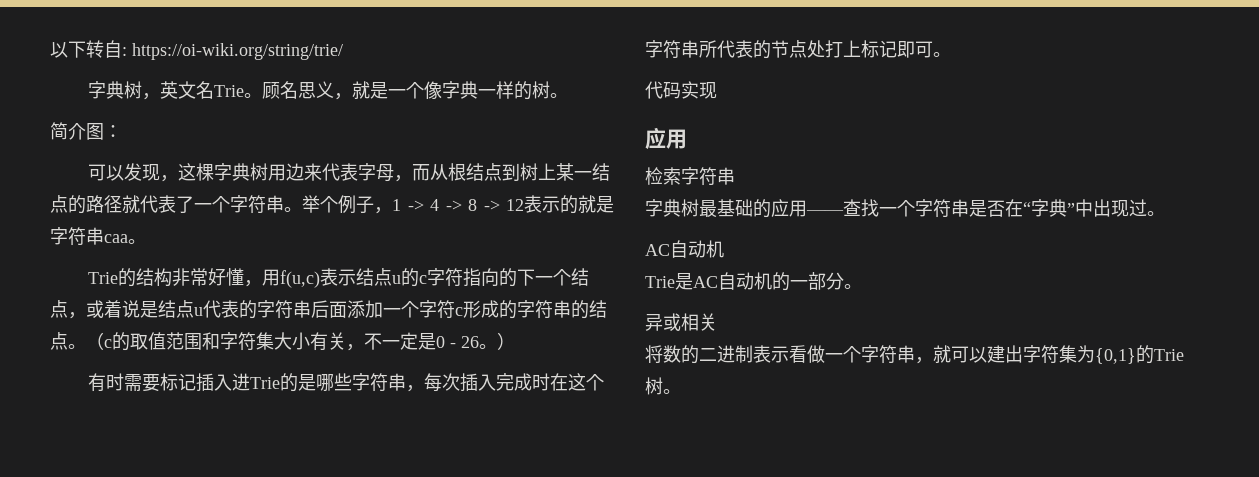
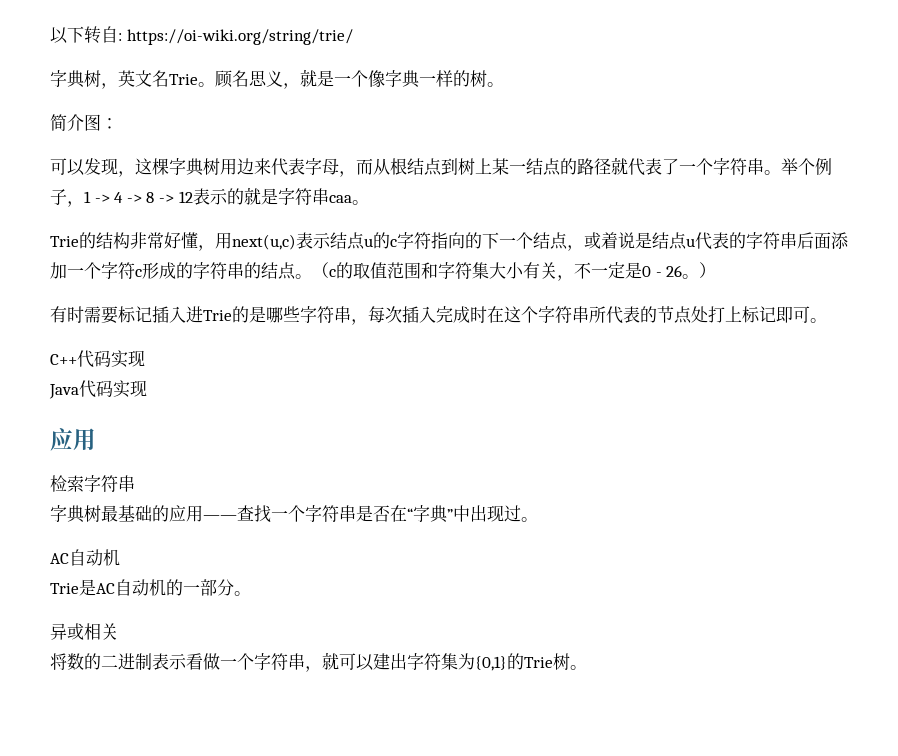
[280,270,321,288] f(u,c) -> [232,234,296,250] next(u,c)
(951, 54) none -> [50,350,145,368] [49,384,79,399] C++代码实现 // Java

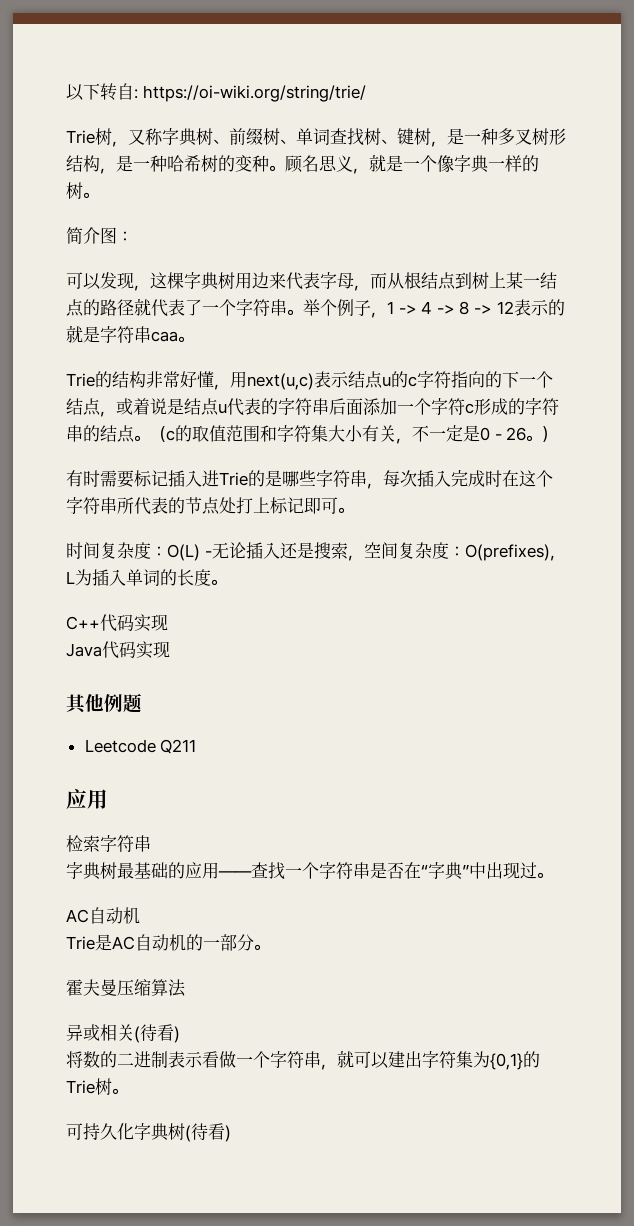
[50,70,198,89] 字典树，英文名Trie -> [66,128,566,147] [66,155,269,174] Trie树，又称字典树、前缀树、单词查找树、键树，是一种多叉树形结构，是一种哈希树的变种
(827, 320) none -> [66,542,566,561] [66,569,227,586] // 时间复杂度：O(L) -无论插入还是搜索，空间复杂度：O(prefixes)，L为插入单词的长度。
(147, 388) none -> [66,693,142,714] [84,739,197,754] // 其他例题 // Leetcode Q211
(251, 593) none -> [66,979,186,997] // 霍夫曼压缩算法
(118, 631) none -> [134,1024,180,1043] (待看)
(587, 667) none -> [66,1123,231,1142] // 可持久化字典树(待看)

